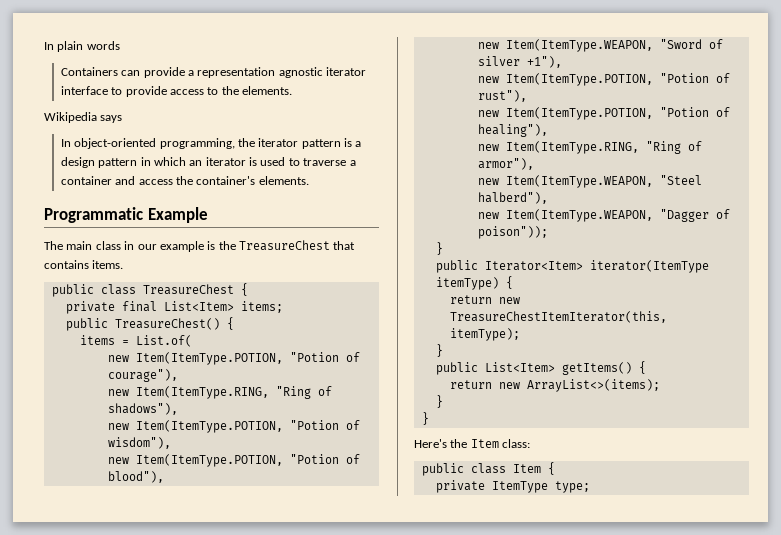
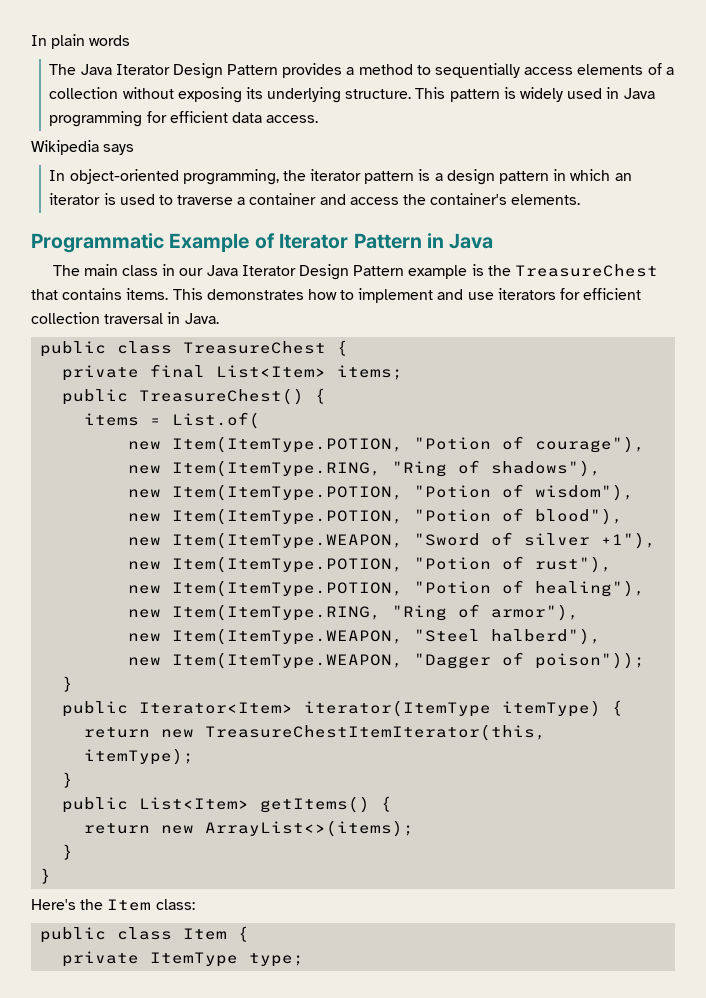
[60,67,367,78] [60,86,293,97] Containers can provide a representation agnostic iterator interface to provide access to the elements. -> [49,63,674,79] [49,87,655,103] [49,111,319,127] The Java Iterator Design Pattern provides a method to sequentially access elements of a collection without exposing its underlying structure. This pattern is widely used in Java programming for efficient data access.
(208, 215) none -> [254,233,494,249] of Iterator Pattern in Java
(157, 247) none -> [206,264,405,280] Java Iterator Design Pattern
(124, 264) none -> [172,288,642,303] [31,312,219,324] This demonstrates how to implement and use iterators for efficient collection traversal in Java.

